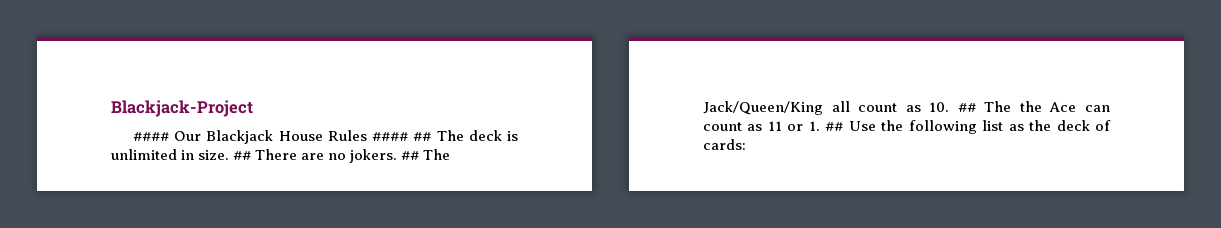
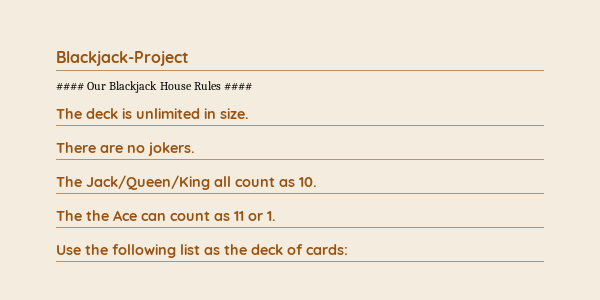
[413,132,432,141] ## -> (253, 86) //
[233,151,252,160] ## -> (249, 113) //
[401,151,420,160] ## -> (195, 149) //
[957,103,976,112] ## -> (317, 182) //
[825,122,844,131] ## -> (276, 216) //

